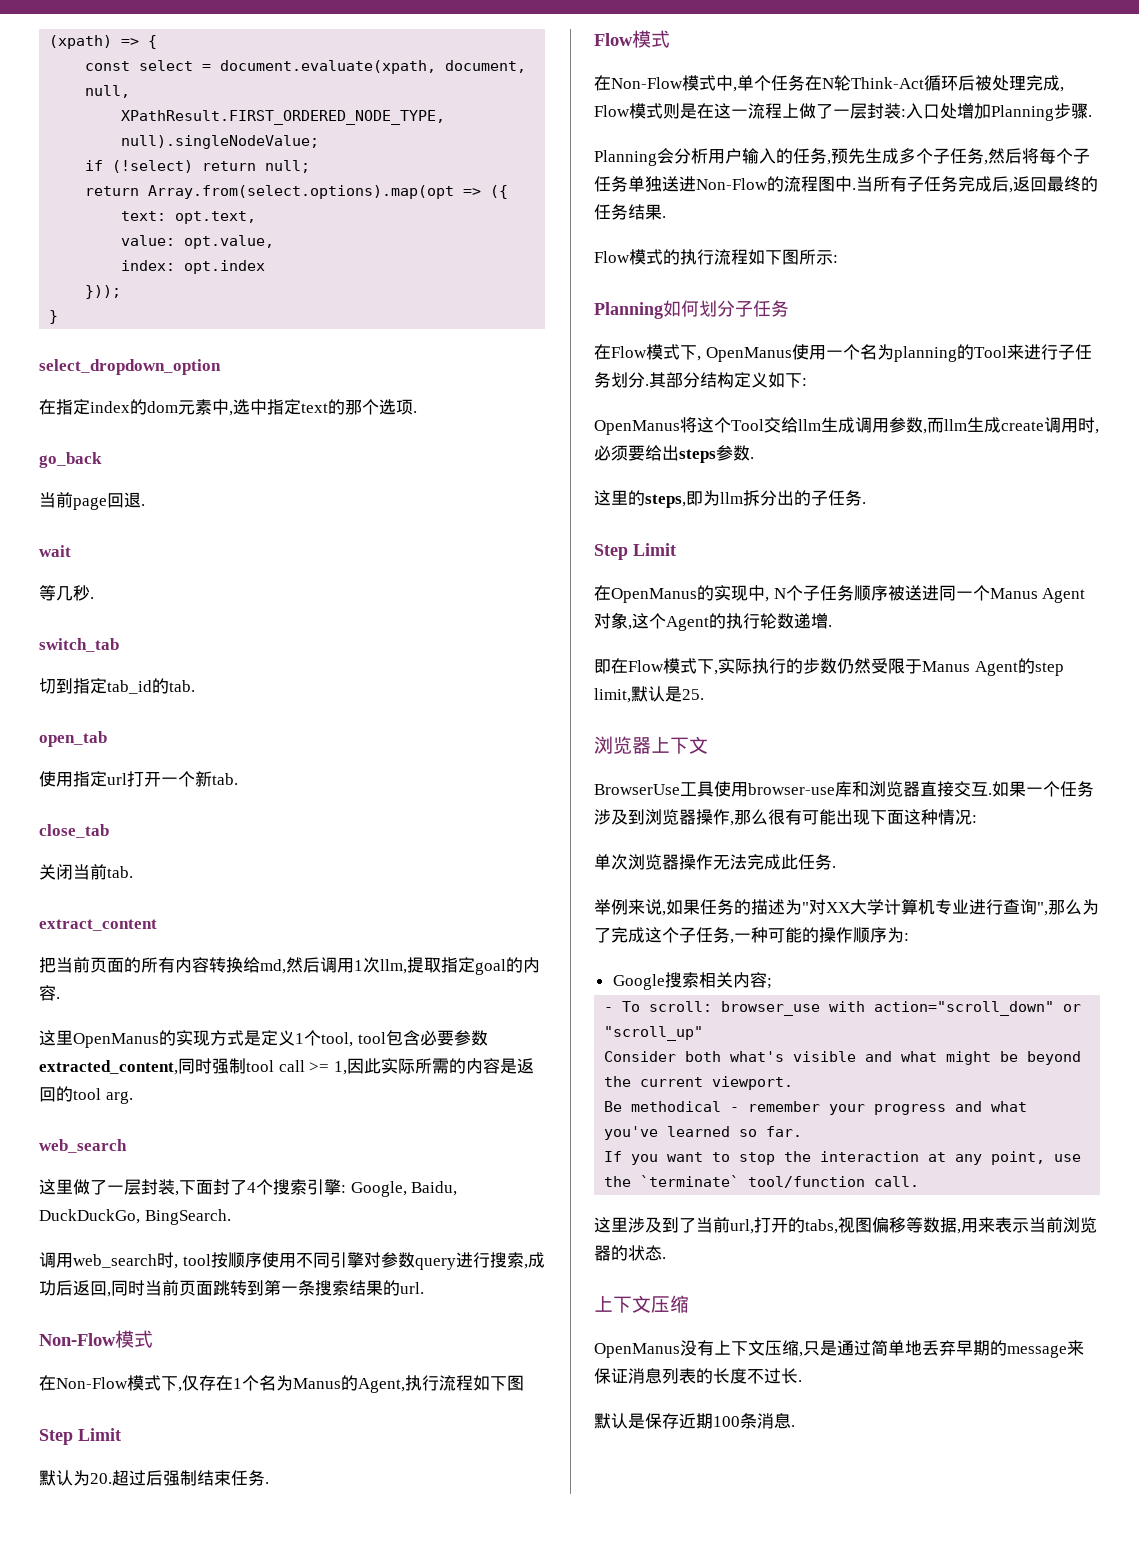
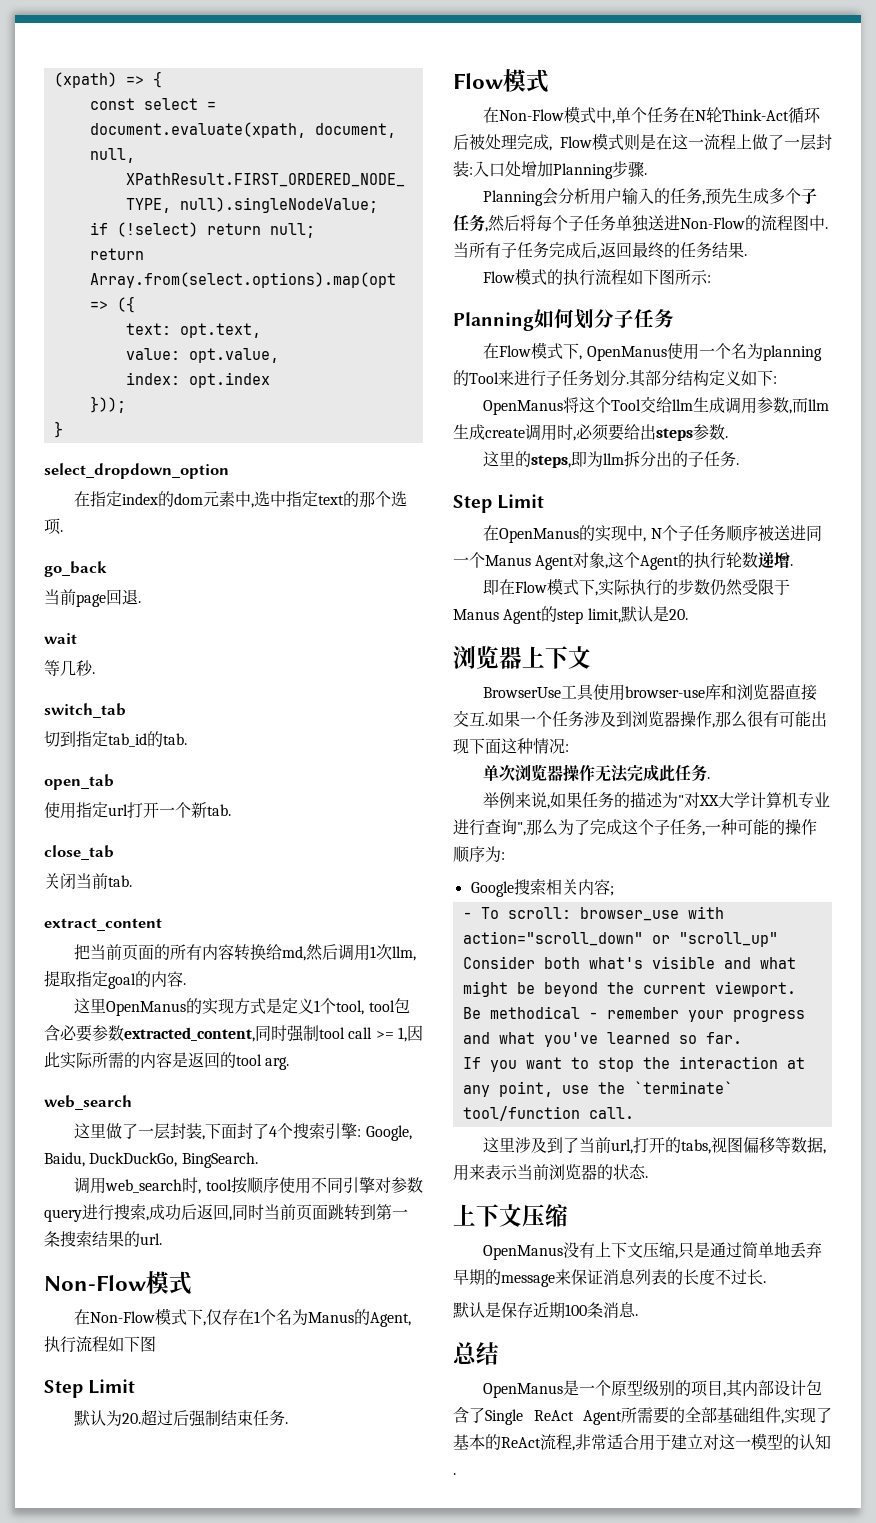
[682,689,704,700] 25. -> [668,609,688,620] 20.
(795, 1426) none -> [453,1342,499,1365] [483,1380,823,1398] [453,1407,832,1425] [453,1433,831,1451] [453,1473,456,1475] // 总结 // OpenManus是一个原型级别的项目,其内部设计包含了Single ReAct Agent所需要的全部基础组件,实现了基本的ReAct流程,非常适合用于建立对这一模型的认知.

